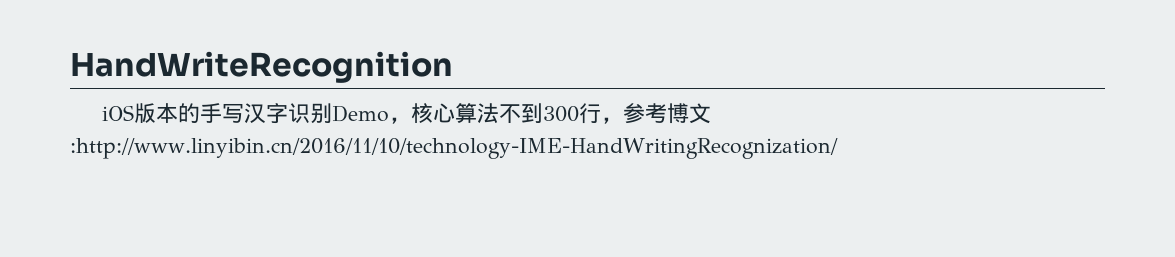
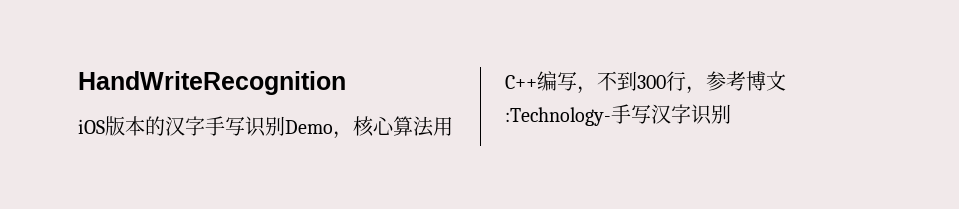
[200,103,289,124] 手写汉字 -> [165,116,245,136] 汉字手写
(500, 113) none -> [433,117,453,136] [505,71,597,94] 用C++编写，
[70,138,838,159] :http://www.linyibin.cn/2016/11/10/technology-IME-HandWritingRecognization/ -> [505,104,731,126] :Technology-手写汉字识别

